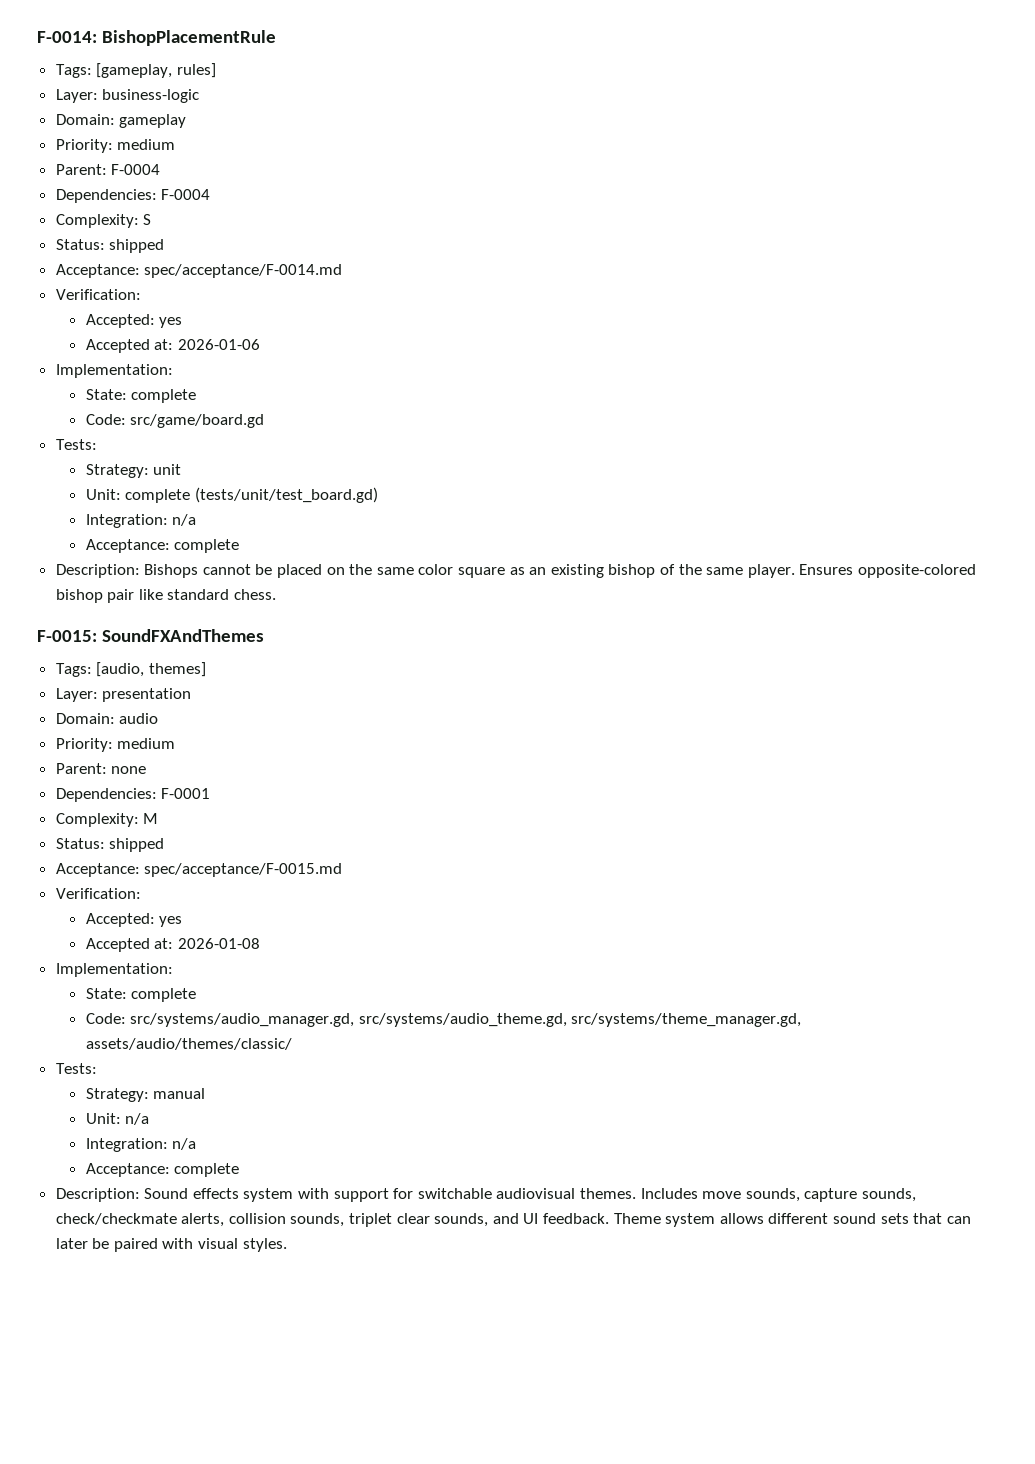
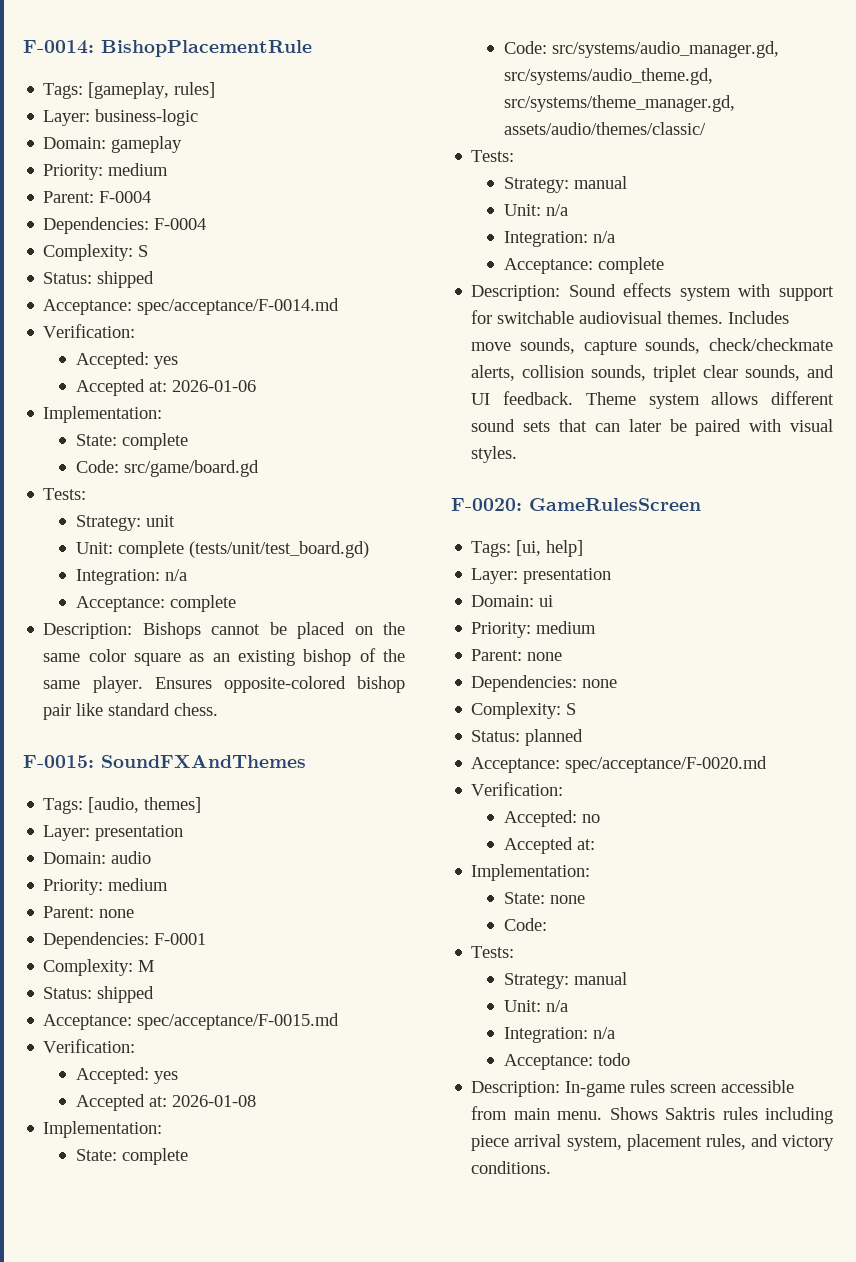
(287, 1245) none -> [451,498,701,511] [471,540,584,557] [471,568,612,584] [471,595,554,607] [471,621,597,638] [471,649,563,661] [471,675,618,692] [471,702,577,719] [471,729,584,746] [471,756,768,773] [471,782,564,796] [503,810,600,827] [503,837,595,854] [471,864,591,881] [503,892,585,904] [503,918,547,931] [471,946,515,958] [503,972,627,989] [503,1000,568,1012] [503,1027,615,1043] [503,1053,630,1070] [471,1080,795,1097] [471,1106,833,1124] [471,1134,834,1151] [471,1161,552,1174] // F-0020: GameRulesScreen // Tags: [ui, help] // Layer: presentation // Domain: ui // Priority: medium // Parent: none // Dependencies: none // Complexity: S // Status: planned // Acceptance: spec/acceptance/F-0020.md // Verification: // Accepted: no // Accepted at: // Implementation: // State: none // Code: // Tests: // Strategy: manual // Unit: n/a // Integration: n/a // Acceptance: todo // Description: In-game rules screen accessible from main menu. Shows Saktris rules including piece arrival system, placement rules, and victory conditions.

